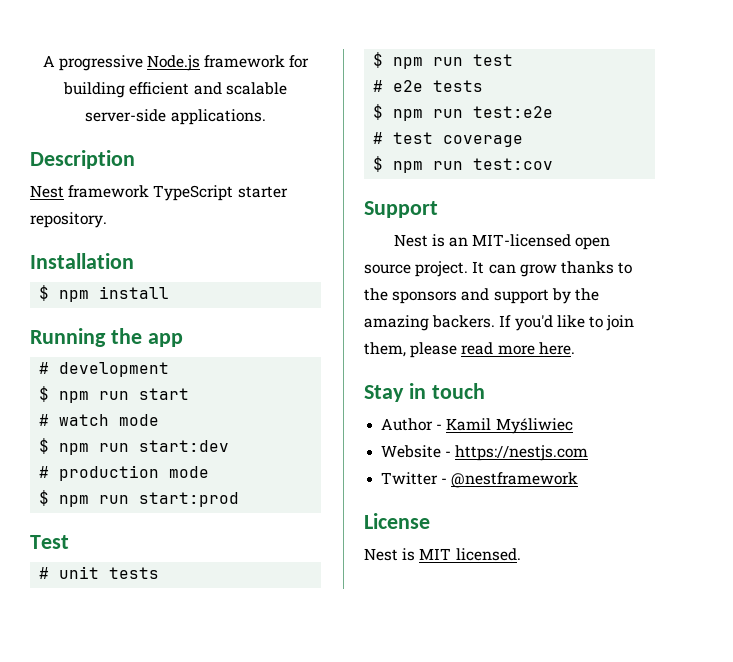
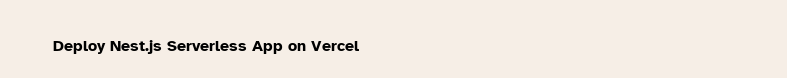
[42,55,310,71] [63,82,287,98] [85,109,266,125] [30,150,135,169] [30,185,288,201] [30,212,107,228] [30,253,134,269] [39,285,170,302] [30,328,183,347] [39,362,170,377] [39,386,190,403] [39,414,160,426] [39,438,230,455] [39,465,210,481] [39,490,240,507] [30,535,69,549] [39,566,160,579] [373,52,514,69] [373,80,484,92] [373,104,554,121] [373,132,524,147] [373,156,554,173] [364,201,438,218] [393,234,611,250] [364,261,633,277] [364,288,599,304] [364,315,635,331] [364,342,575,358] [364,383,485,402] [381,418,573,434] [381,445,589,461] [381,472,579,488] [364,513,430,529] [364,548,521,561] A progressive Node.js framework for building efficient and scalable server-side applications. // Description // Nest framework TypeScript starter repository. // Installation // $ npm install // Running the app // # development // $ npm run start // # watch mode // $ npm run start:dev // # production mode // $ npm run start:prod // Test // # unit tests // $ npm run test // # e2e tests // $ npm run test:e2e // # test coverage // $ npm run test:cov // Support // Nest is an MIT-licensed open source project. It can grow thanks to the sponsors and support by the amazing backers. If you'd like to join them, please read more here. // Stay in touch // Author - Kamil Myśliwiec // Website - https://nestjs.com // Twitter - @nestframework // License // Nest is MIT licensed. -> [53,40,359,54] Deploy Nest.js Serverless App on Vercel

